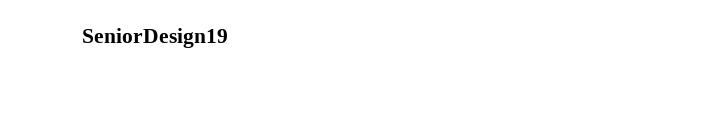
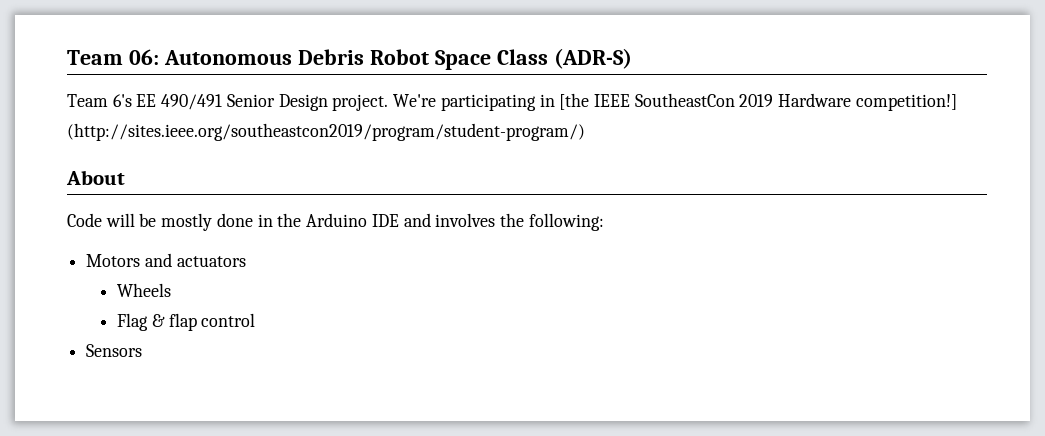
[82,28,228,48] SeniorDesign19 -> [67,48,632,70] [67,93,957,111] [67,123,585,141] [66,170,125,185] [67,213,604,231] [86,253,246,267] [117,283,172,297] [117,313,256,331] [86,344,143,357] Team 06: Autonomous Debris Robot Space Class (ADR-S) // Team 6's EE 490/491 Senior Design project. We're participating in [the IEEE SoutheastCon 2019 Hardware competition!] (http://sites.ieee.org/southeastcon2019/program/student-program/) // About // Code will be mostly done in the Arduino IDE and involves the following: // Motors and actuators // Wheels // Flag & flap control // Sensors

